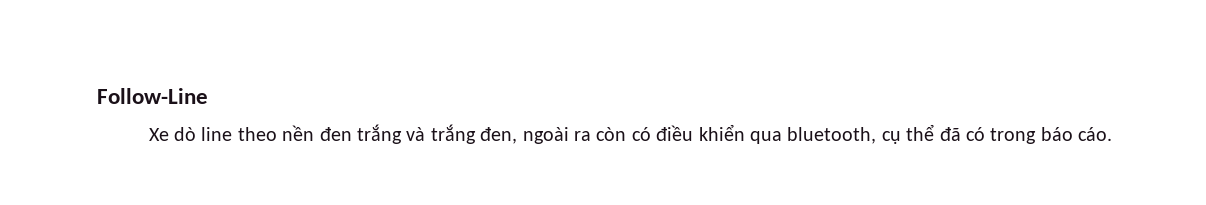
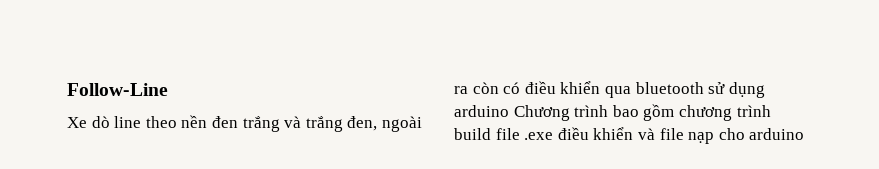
[787,124,1113,144] bluetooth, cụ thể đã có trong báo cáo. -> [635,82,765,98] [454,104,771,121] [454,127,805,144] bluetooth sử dụng arduino Chương trình bao gồm chương trình build file .exe điều khiển và file nạp cho arduino

